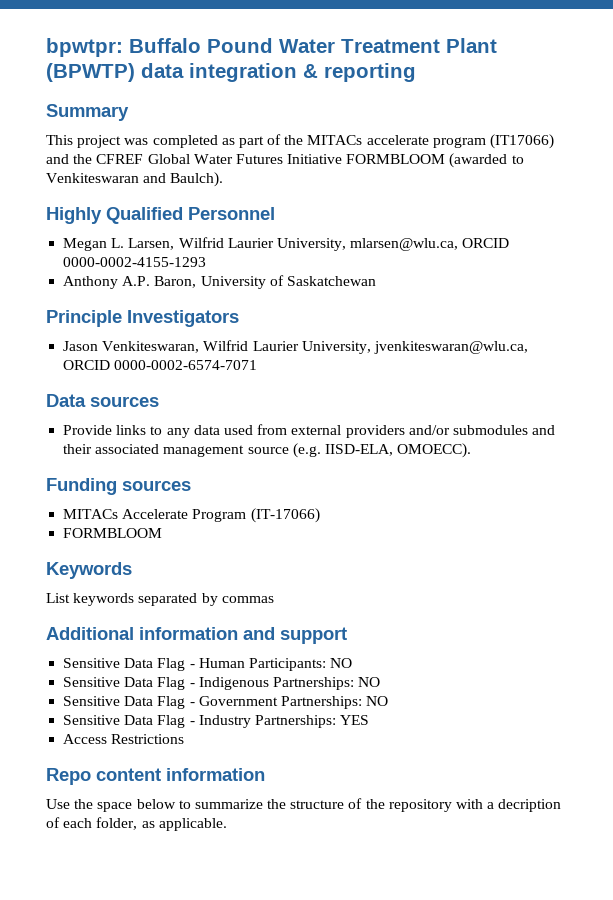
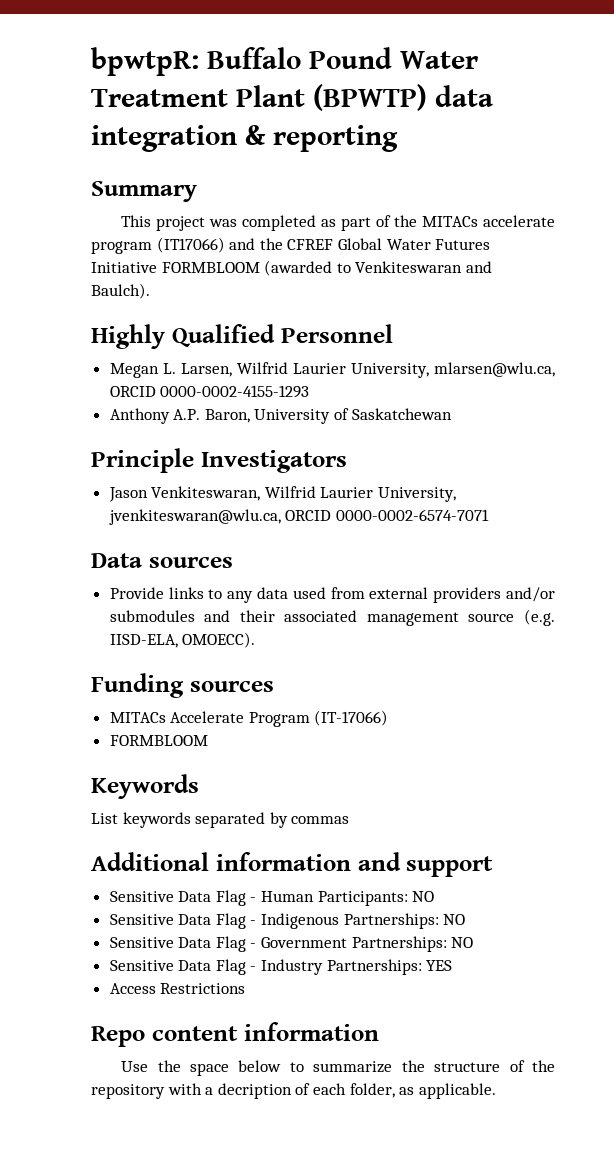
[46,38,123,57] bpwtpr: -> [91,47,199,76] bpwtpR:

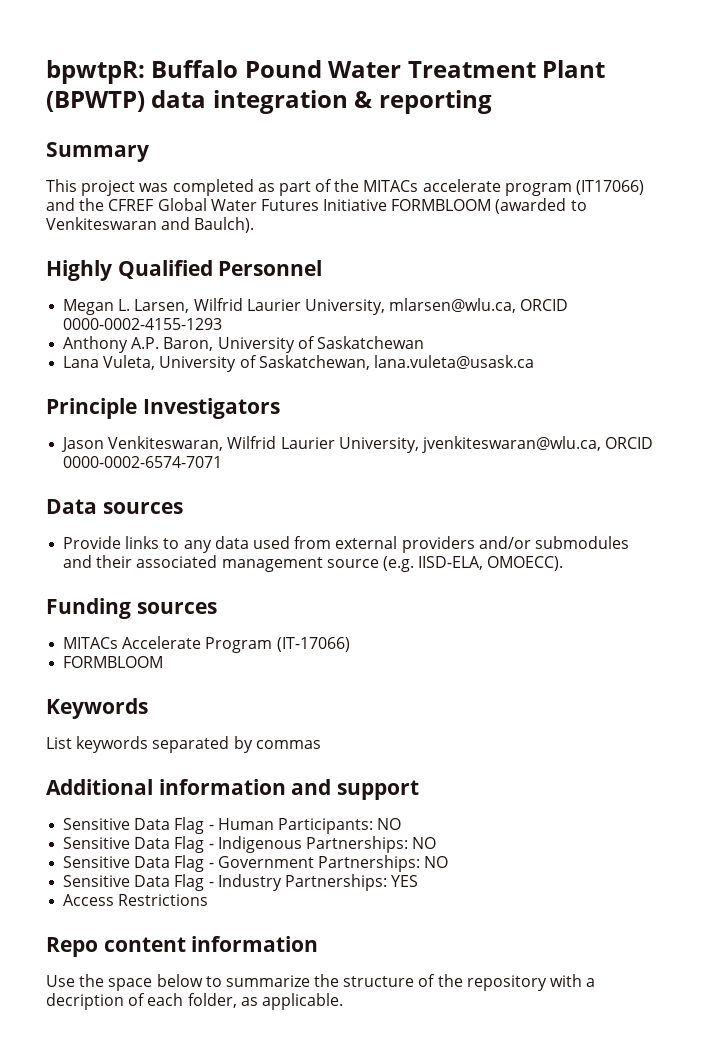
(452, 414) none -> [63,355,534,372] // Lana Vuleta, University of Saskatchewan, lana.vuleta@usask.ca

